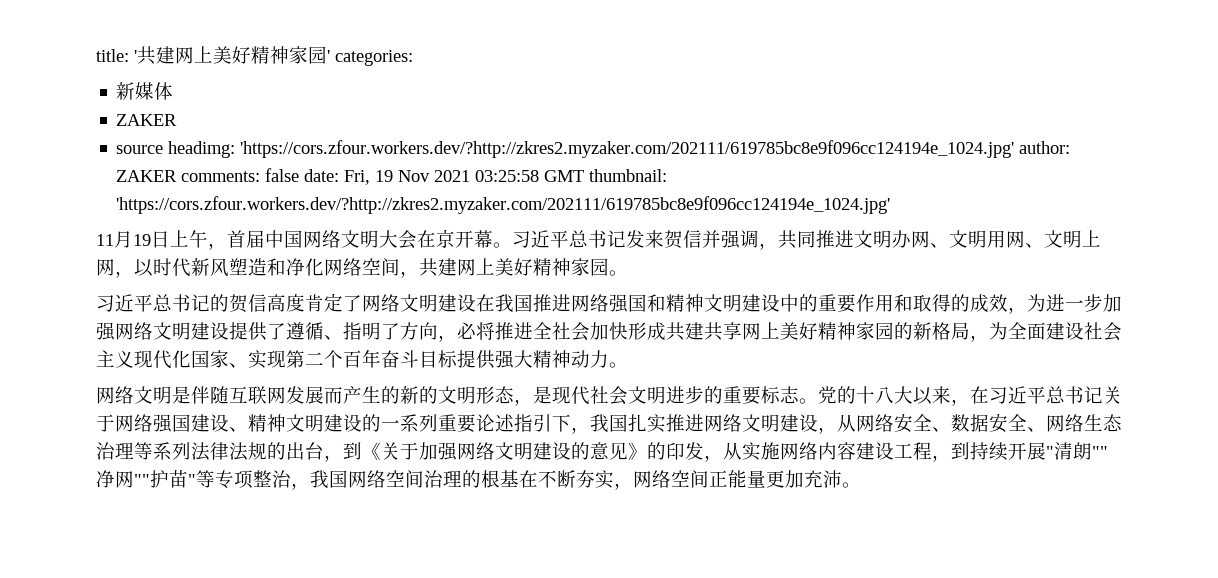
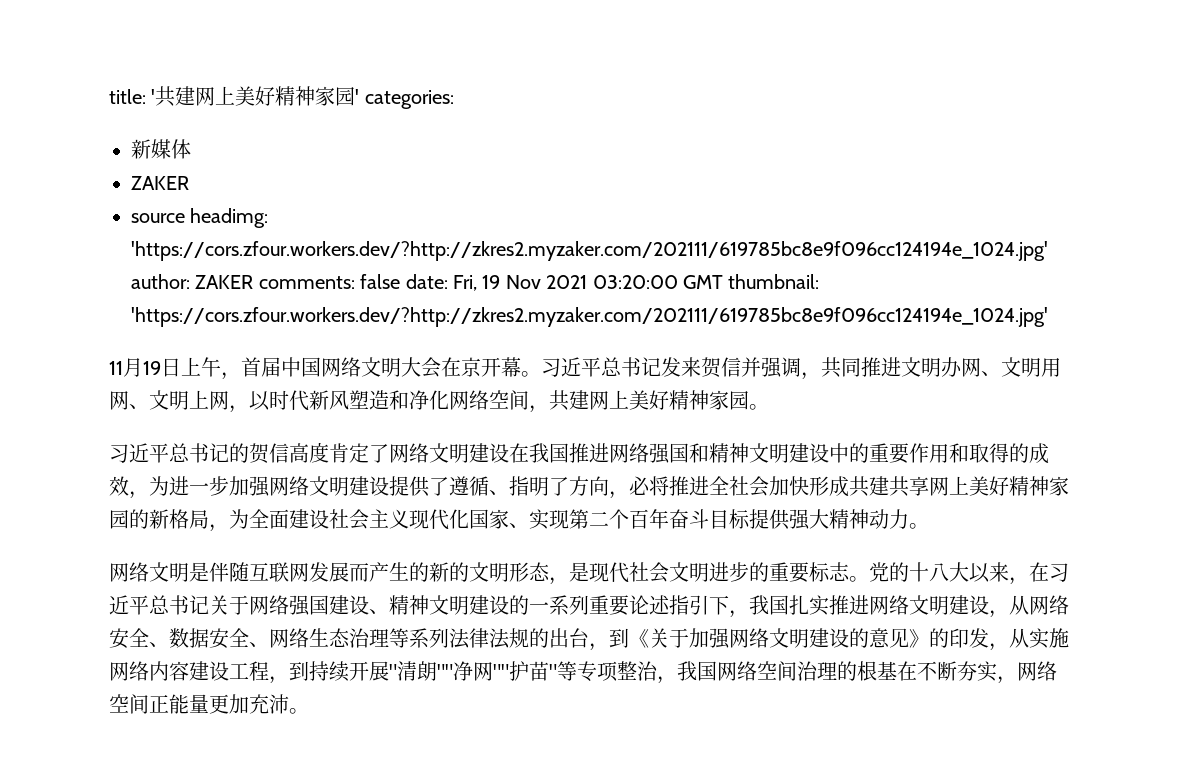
[475,170,540,182] 03:25:58 -> [592,275,678,289] 03:20:00

